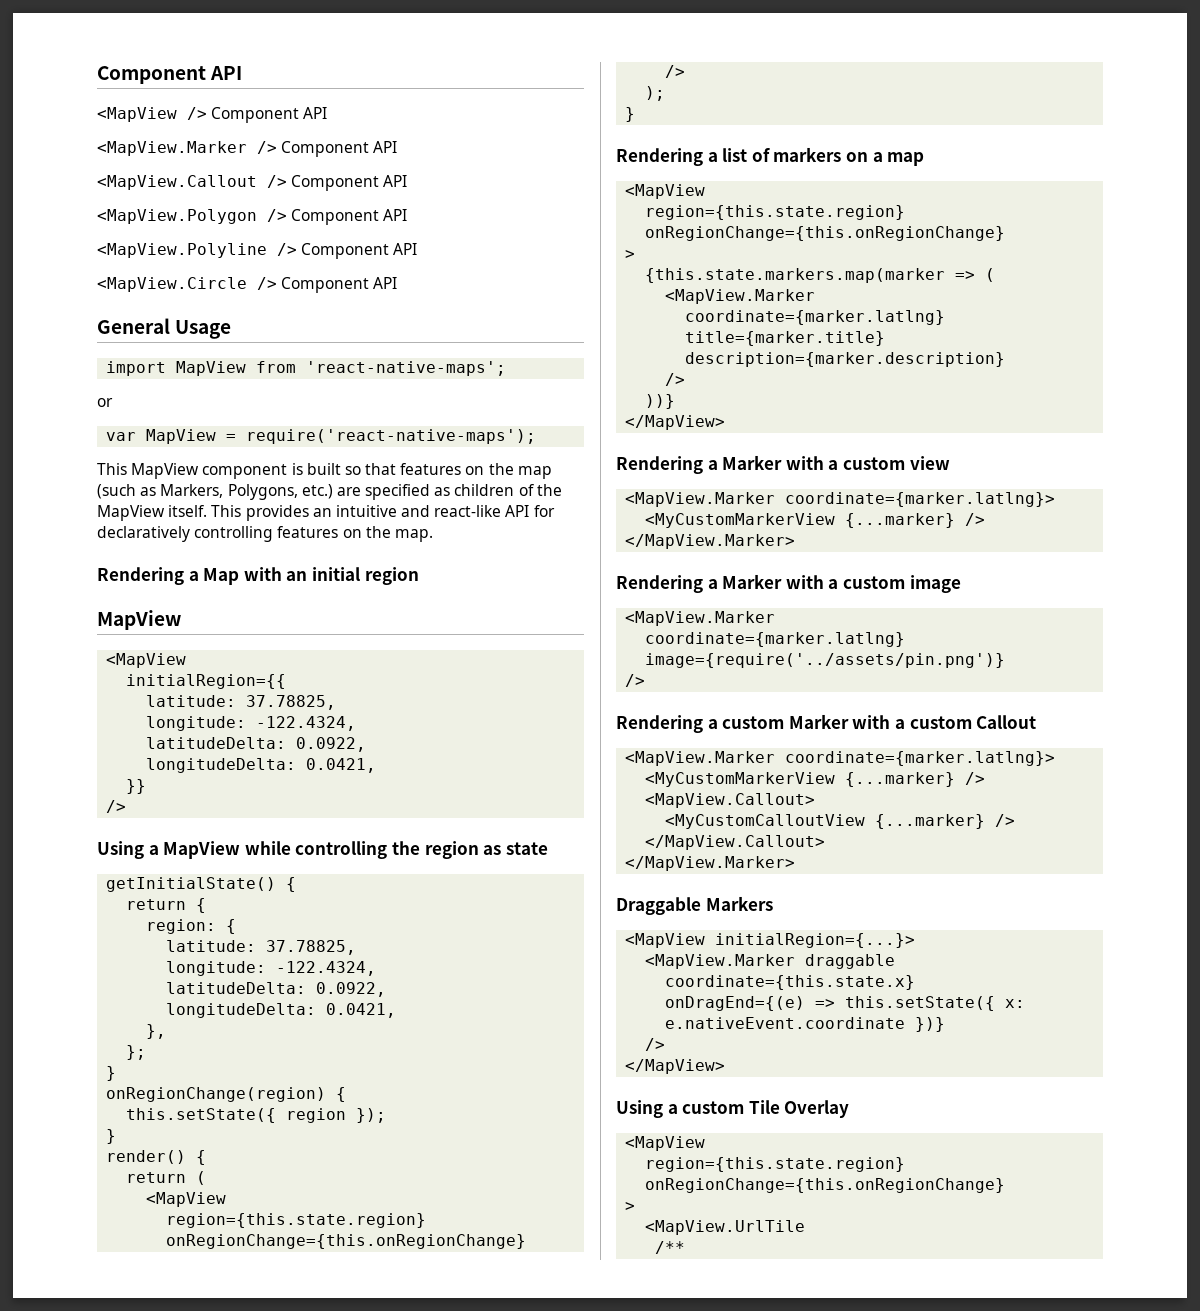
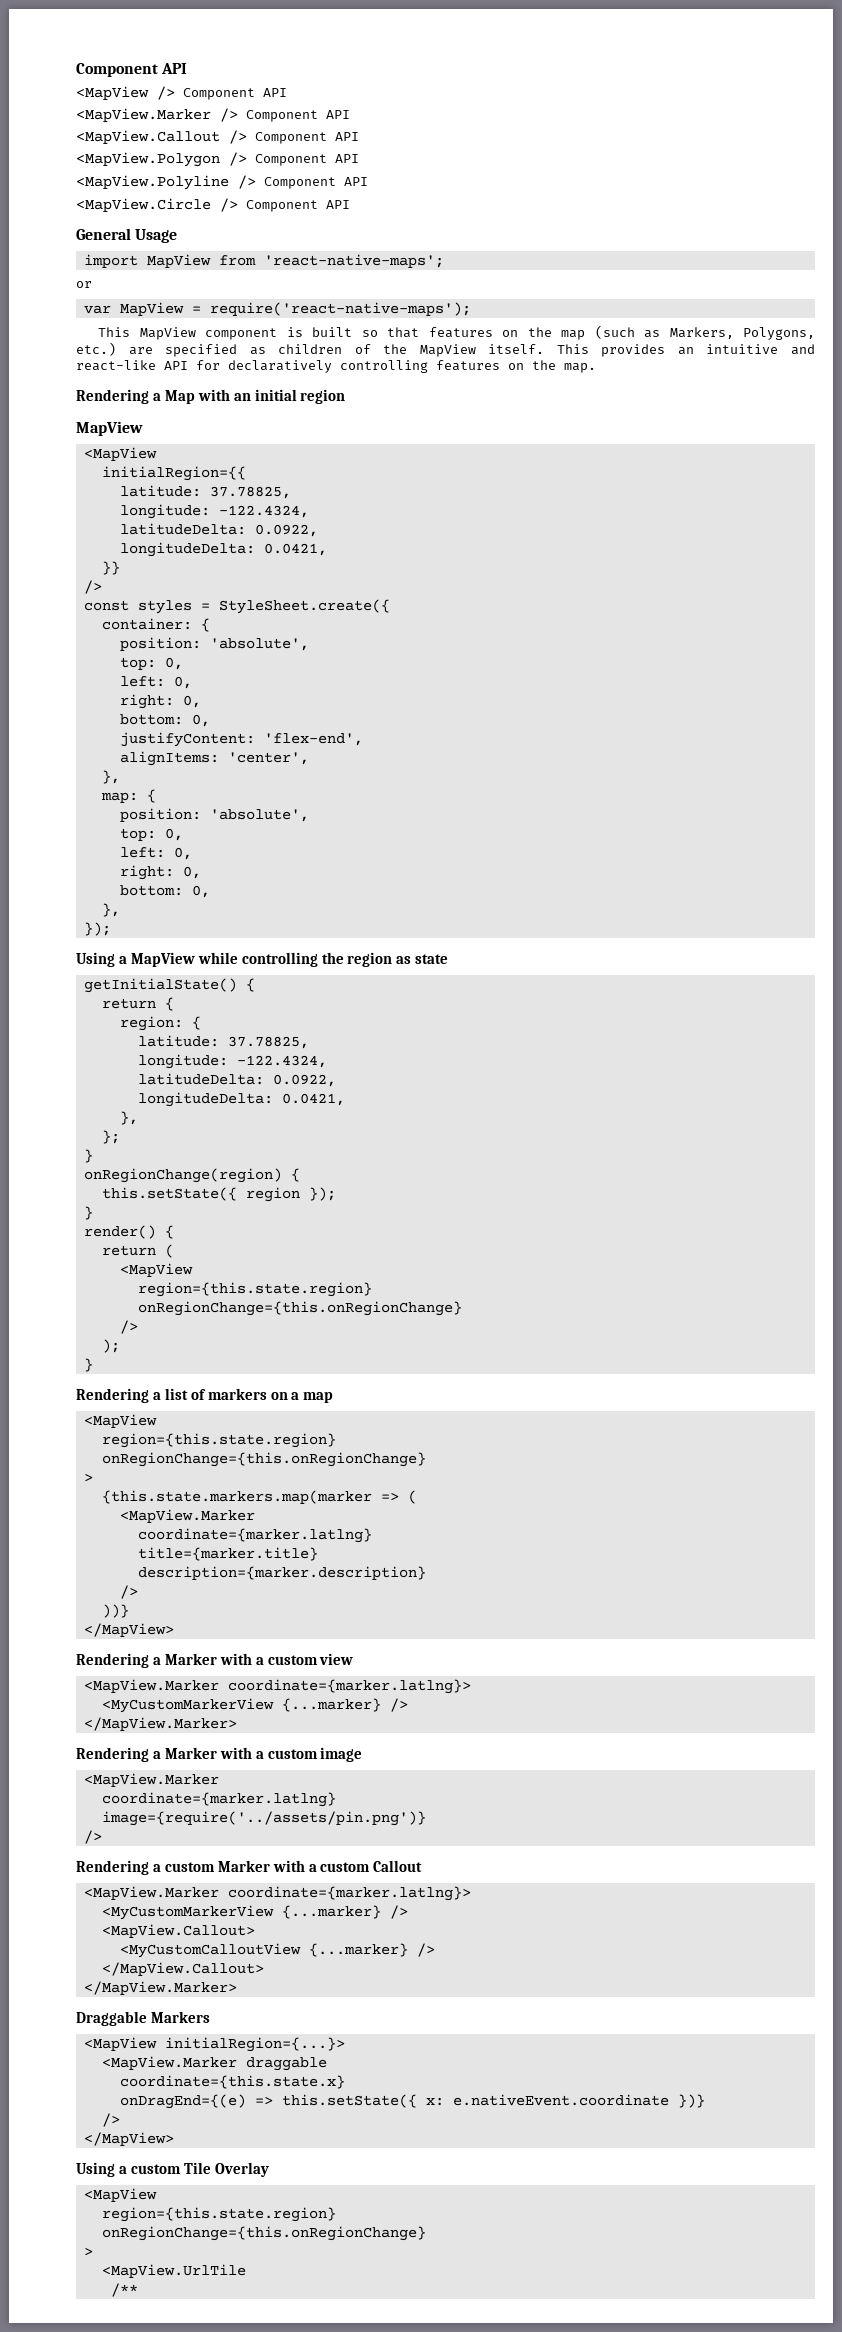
(127, 806) none -> [83,599,390,614] [101,618,210,632] [119,637,309,651] [119,657,183,670] [119,676,192,689] [119,694,201,709] [119,714,210,727] [119,732,363,747] [119,751,309,766] [101,770,120,784] [100,789,156,803] [119,808,309,822] [119,828,183,841] [119,847,192,860] [119,865,201,880] [119,885,210,898] [101,903,120,917] [83,922,111,936] // const styles = StyleSheet.create({ // container: { // position: 'absolute', // top: 0, // left: 0, // right: 0, // bottom: 0, // justifyContent: 'flex-end', // alignItems: 'center', // }, // map: { // position: 'absolute', // top: 0, // left: 0, // right: 0, // bottom: 0, // }, // });

